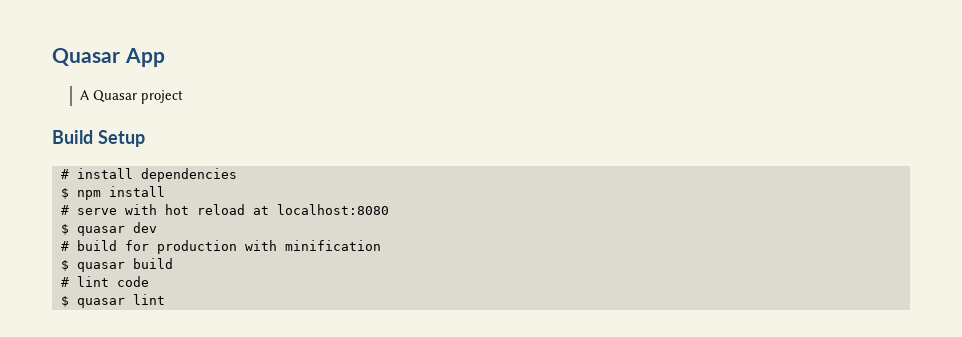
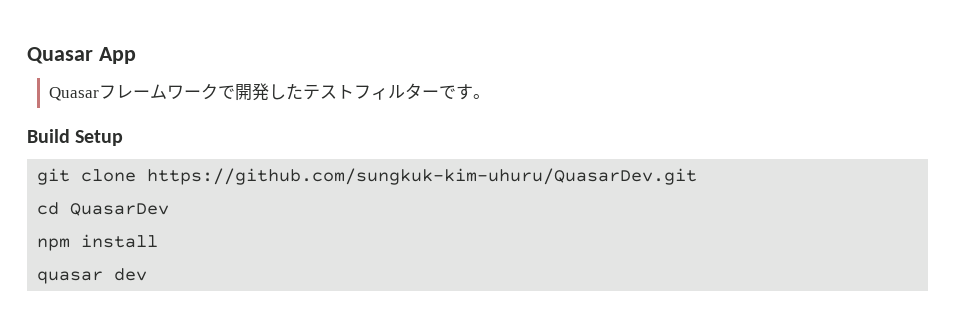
[80,90,184,104] [52,130,145,147] [60,168,237,182] [60,186,165,200] [60,204,389,215] [60,222,157,236] [60,240,381,254] [60,258,173,272] [60,276,149,287] [60,294,165,308] A Quasar project // Build Setup // # install dependencies // $ npm install // # serve with hot reload at localhost:8080 // $ quasar dev // # build for production with minification // $ quasar build // # lint code // $ quasar lint -> [48,83,490,101] [27,129,124,146] [37,168,698,185] [37,202,170,216] [37,234,159,251] [37,268,148,284] Quasarフレームワークで開発したテストフィルターです。 // Build Setup // git clone https://github.com/sungkuk-kim-uhuru/QuasarDev.git // cd QuasarDev // npm install // quasar dev

